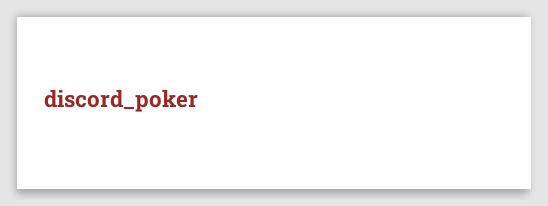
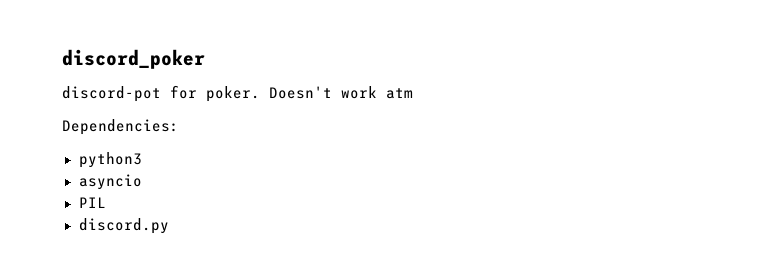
(198, 100) none -> [62,85,413,102] [62,119,179,135] [78,152,142,168] [78,174,142,190] [78,197,106,208] [78,218,169,234] // discord-pot for poker. Doesn't work atm // Dependencies: // python3 // asyncio // PIL // discord.py

